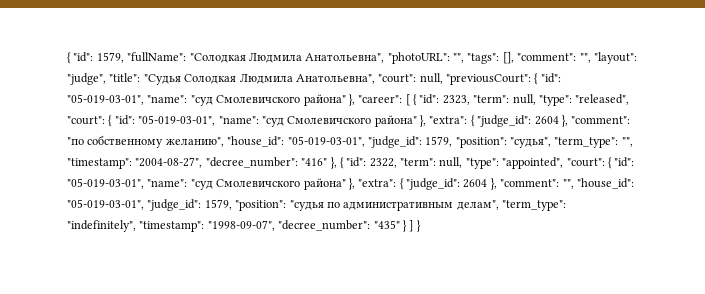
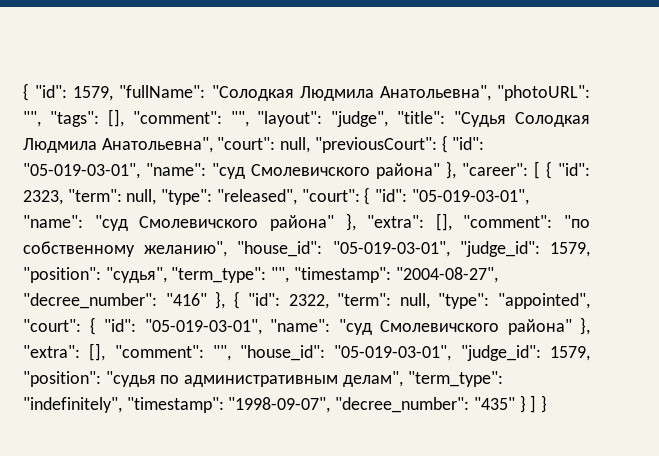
[470,115,568,127] { "judge_id": 2604 }, -> [435,213,452,231] [],
[399,178,497,190] { "judge_id": 2604 }, -> [89,343,106,361] [],

